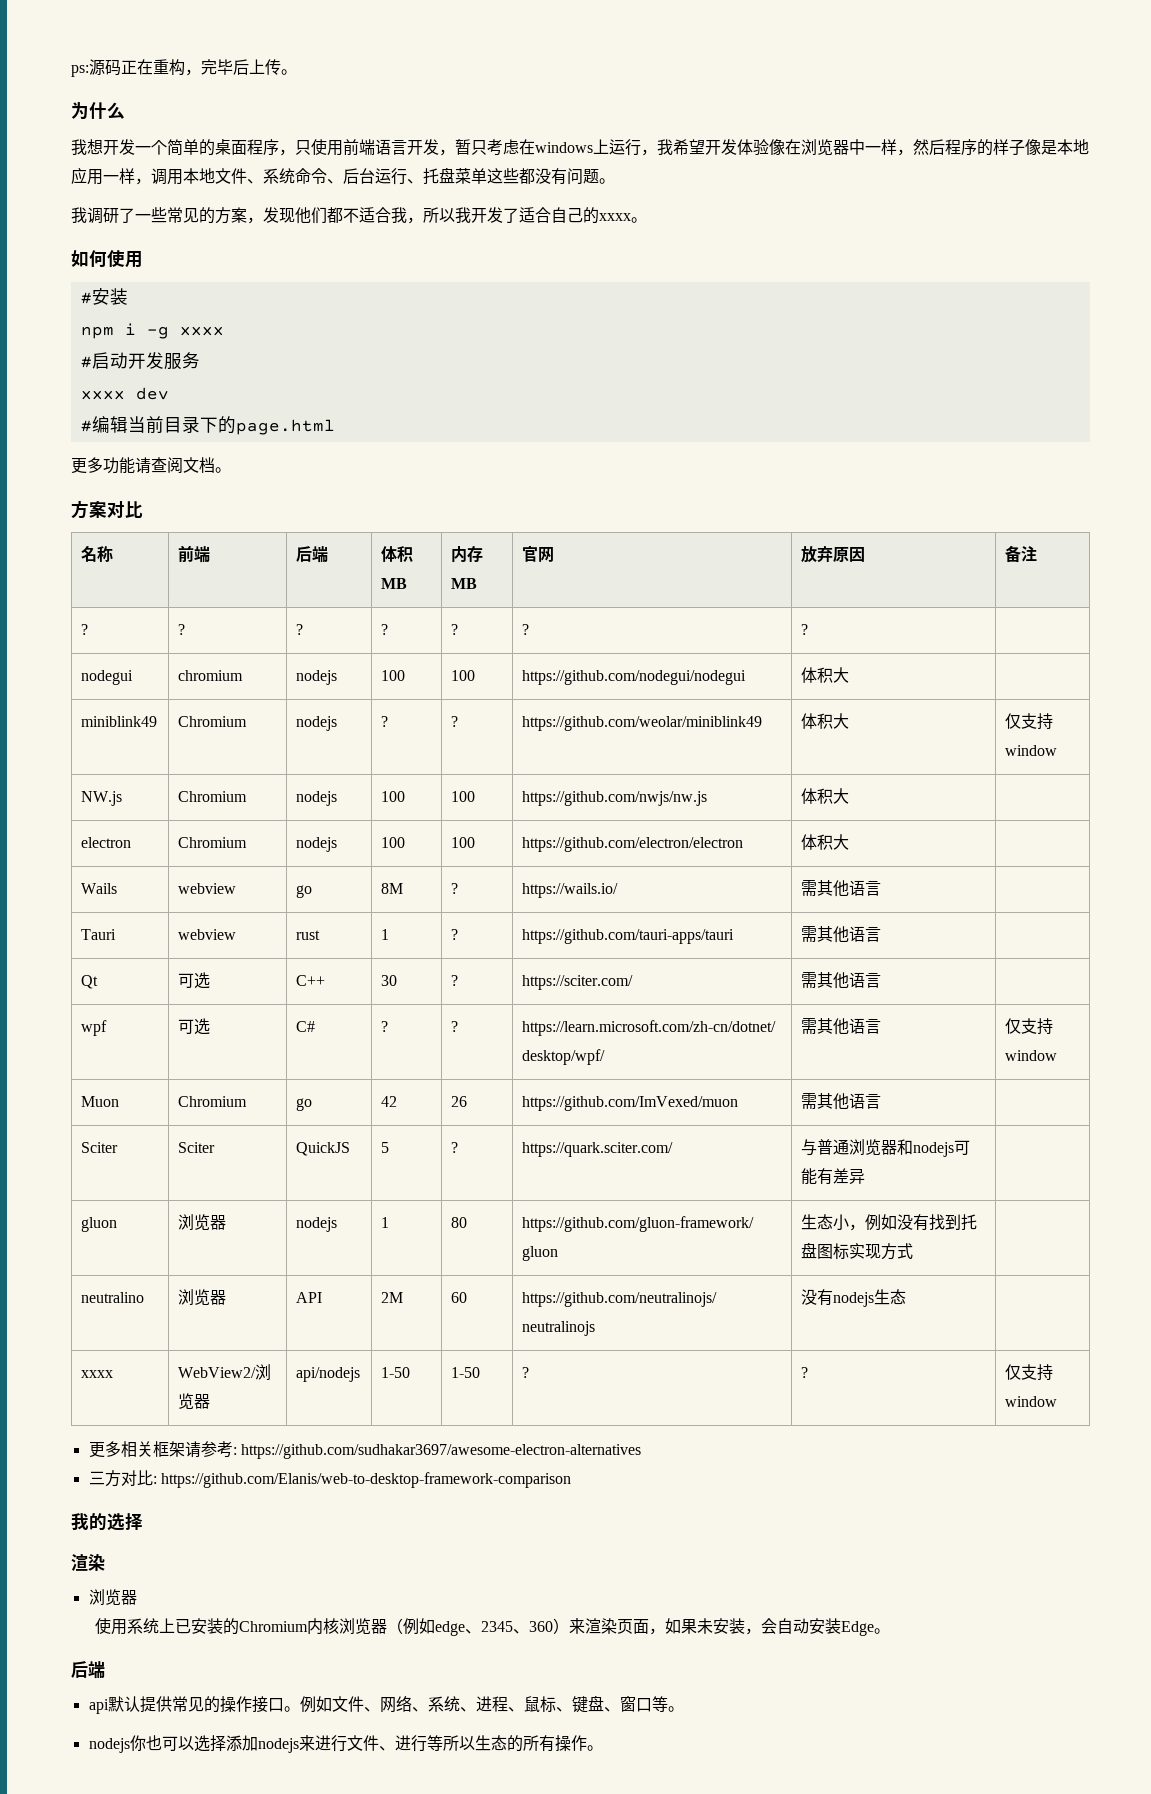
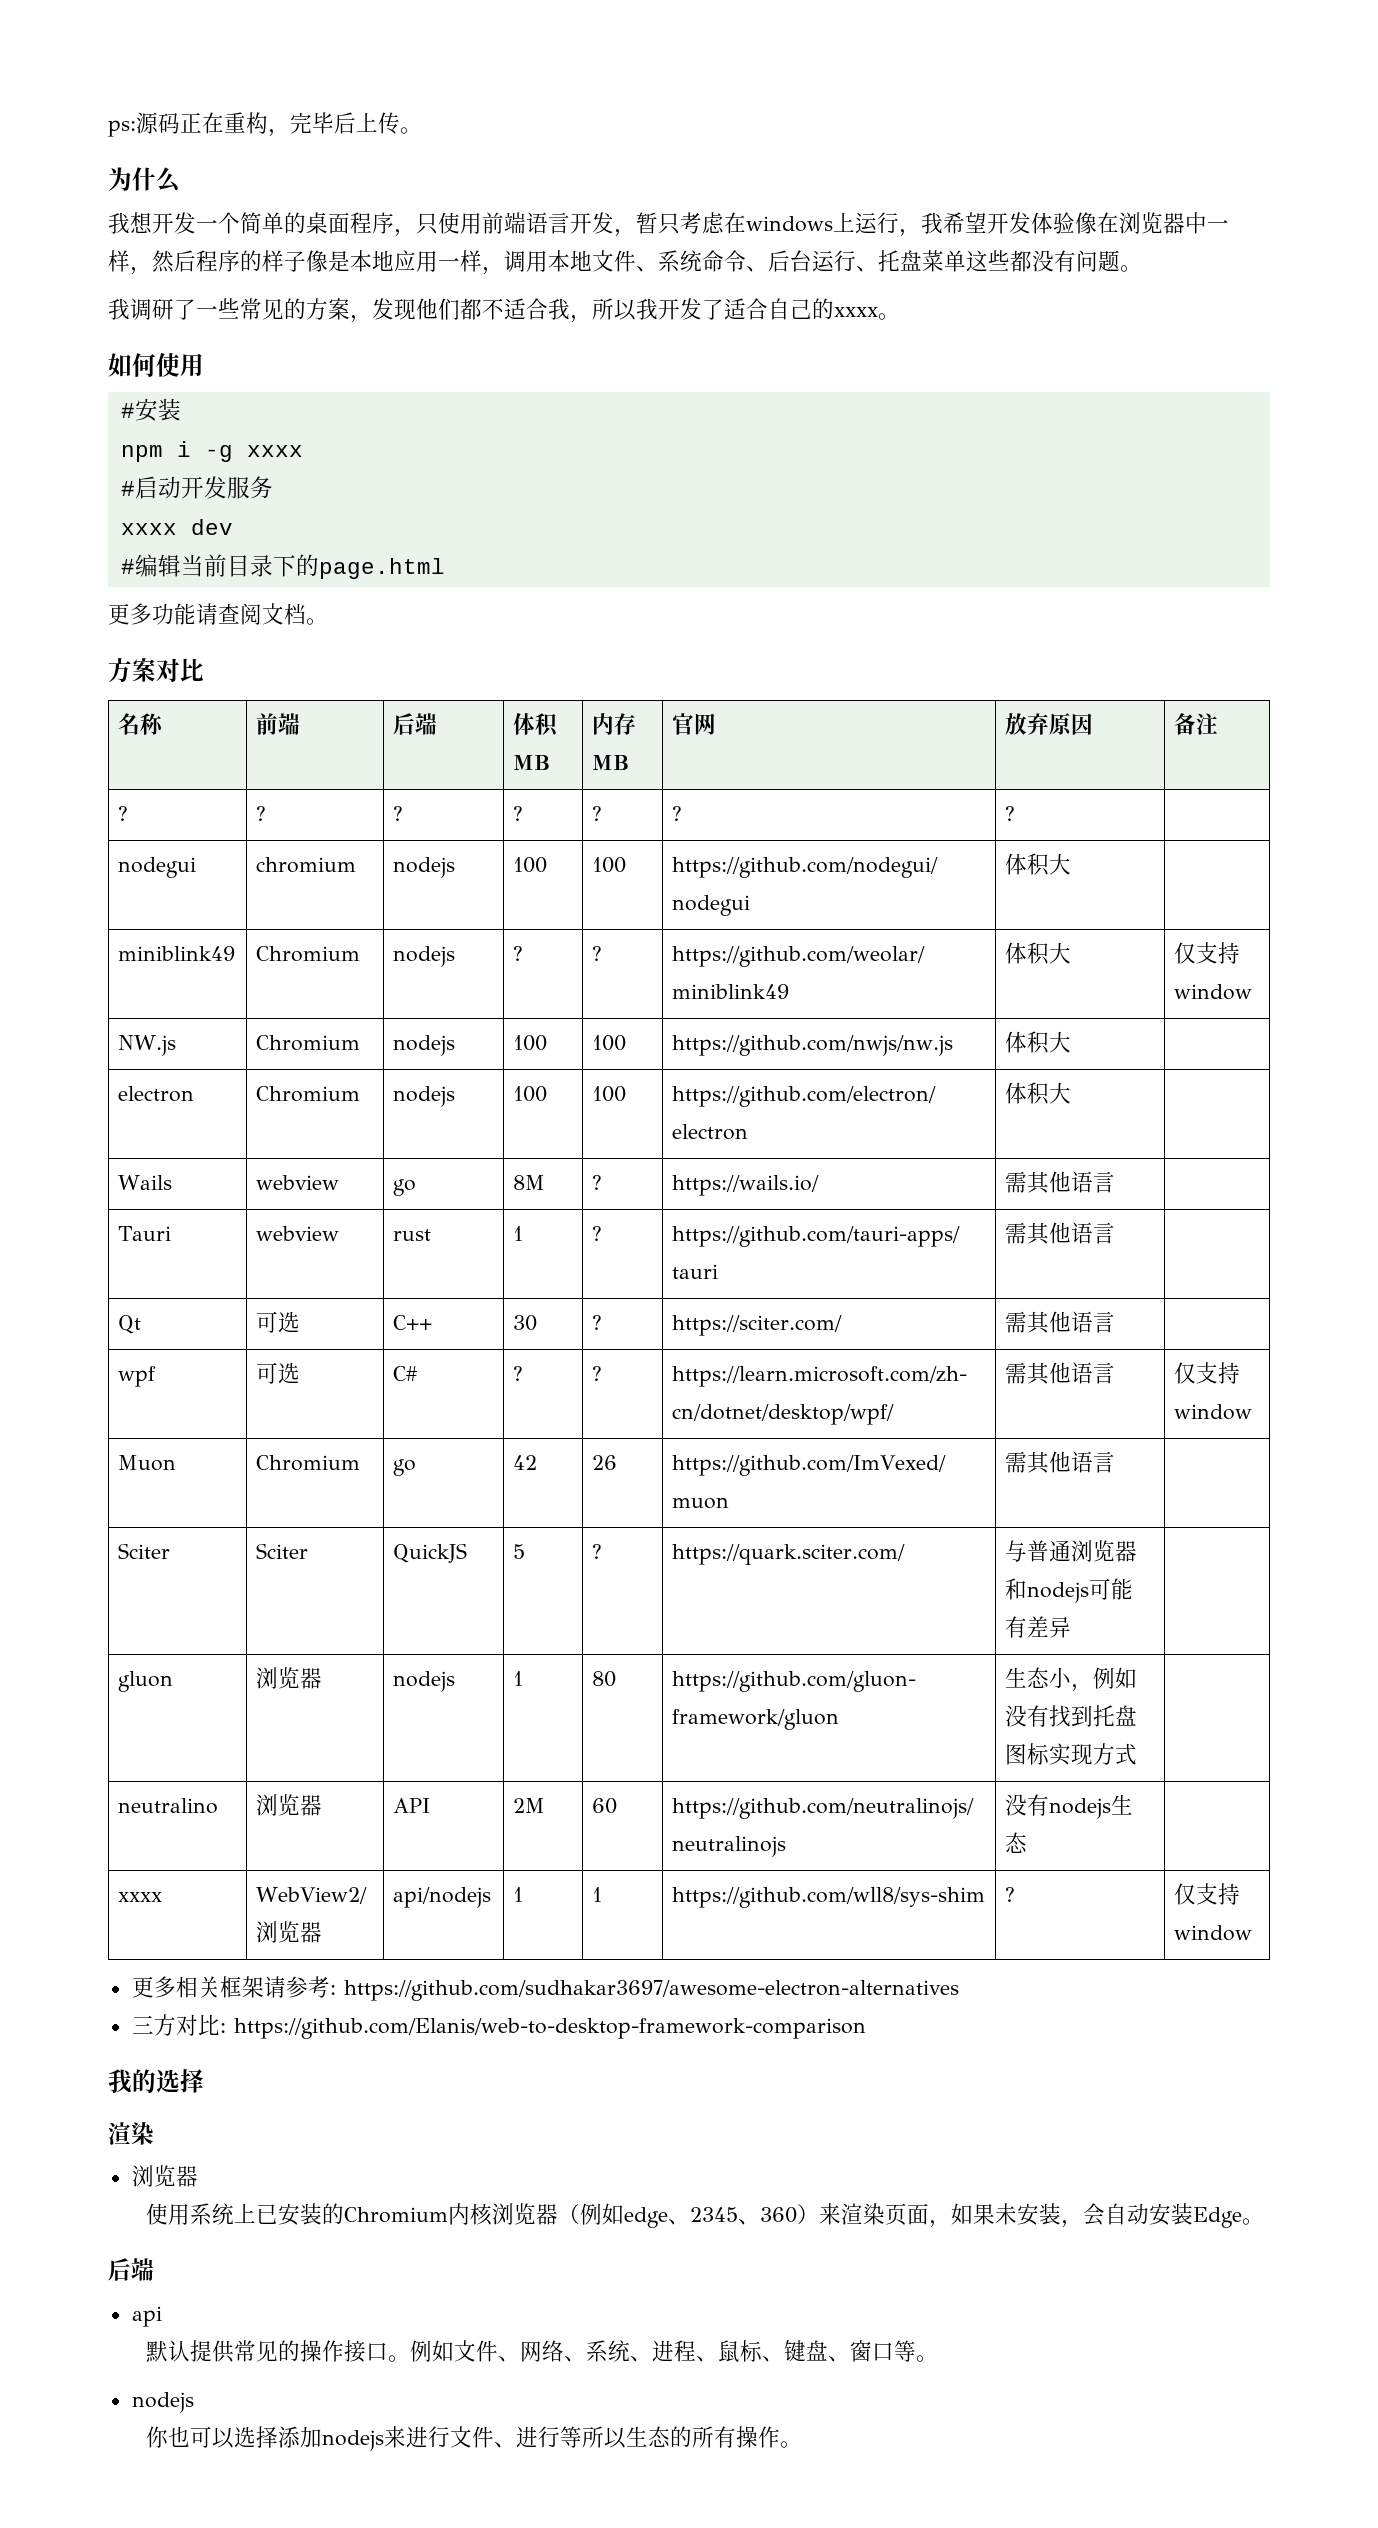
[381,1367,411,1378] [451,1367,481,1378] [522,1367,530,1378] 1-50 | 1-50 | ? -> [513,1887,524,1902] [592,1887,603,1902] [672,1887,986,1908] 1 | 1 | https://github.com/wll8/sys-shim
(109, 1706) none -> (162, 2316) //
(130, 1745) none -> (194, 2402) //

